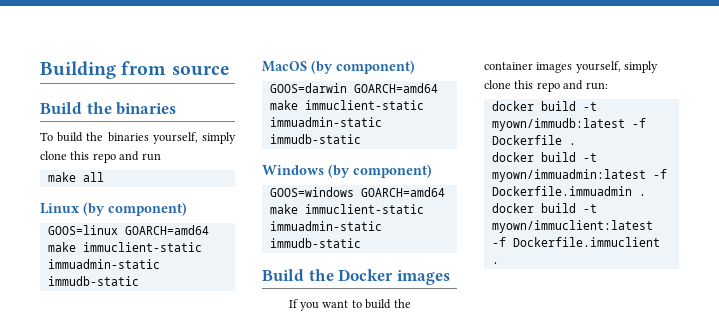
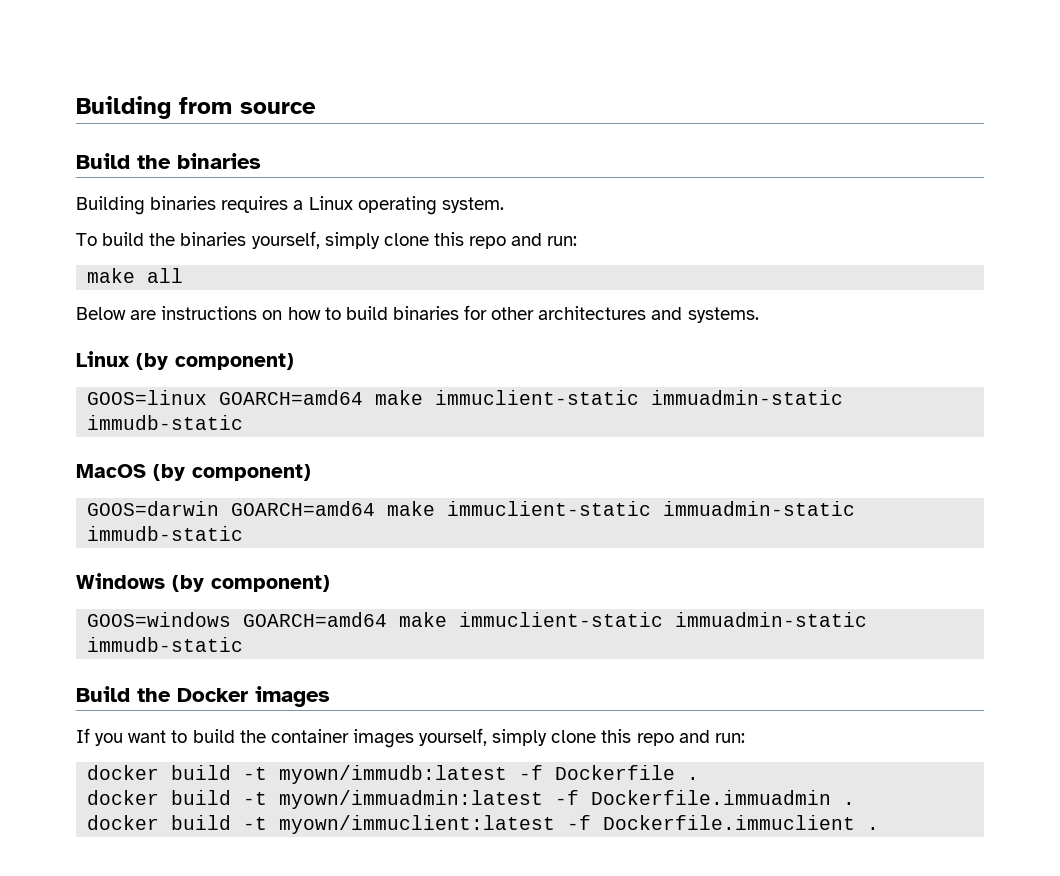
(177, 108) none -> [76,196,504,215] // Building binaries requires a Linux operating system.
[141,153,161,161] run -> [547,236,578,246] run:
(104, 177) none -> [76,305,759,323] // Below are instructions on how to build binaries for other architectures and systems.

